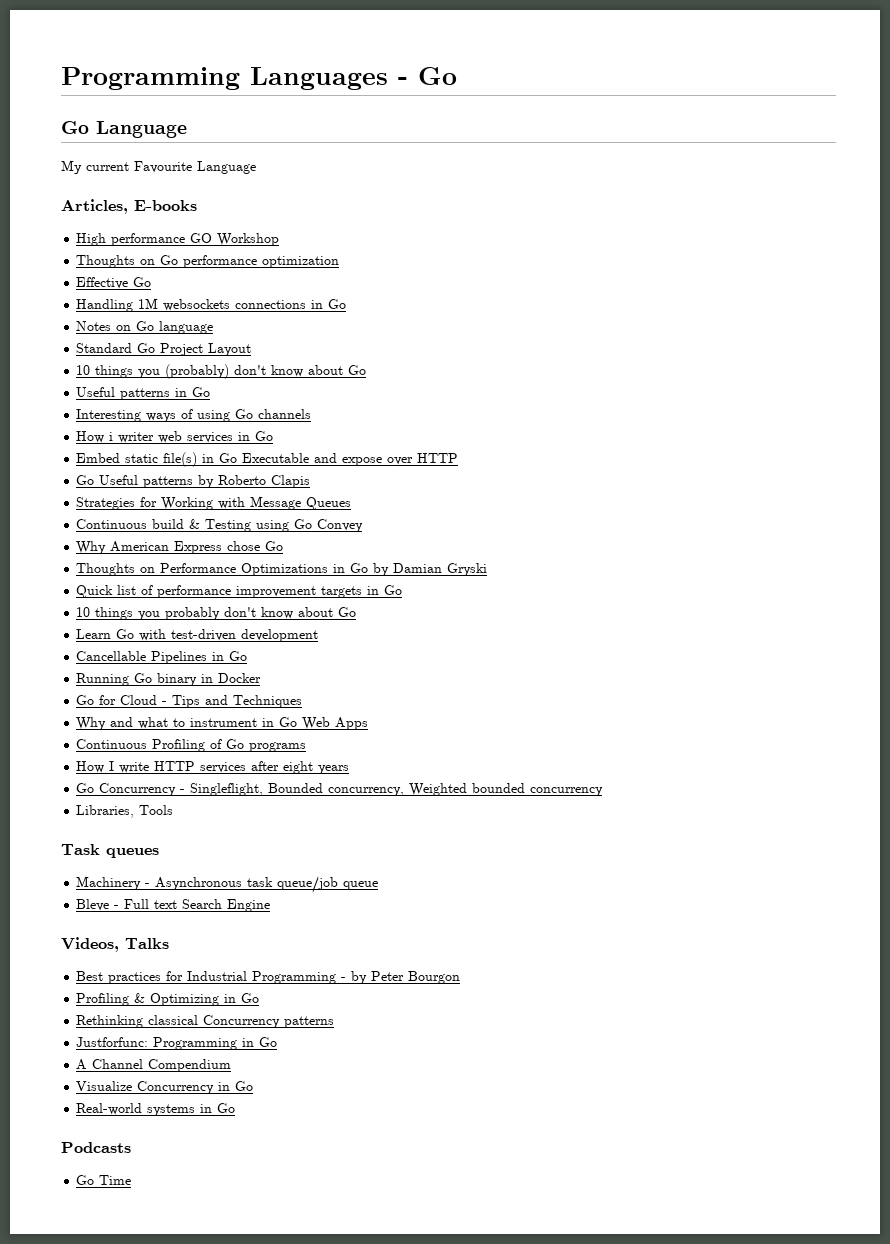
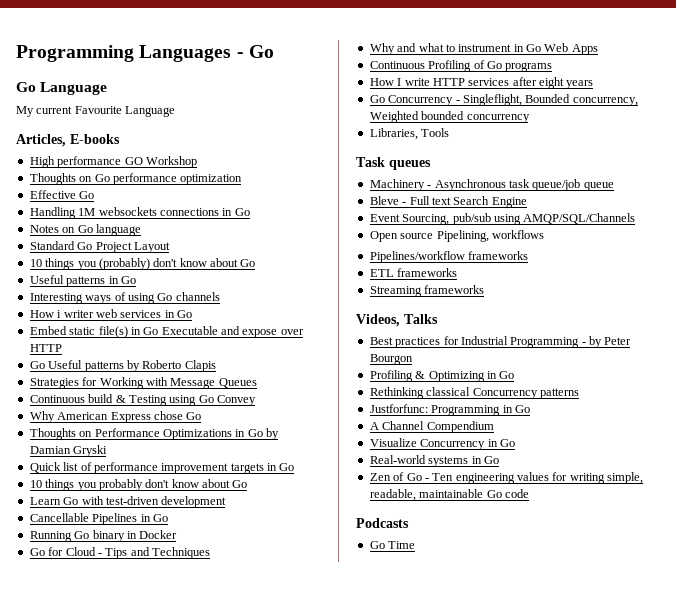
(271, 905) none -> [369,213,636,225] [369,230,544,242] [369,251,529,263] [369,268,458,277] [369,285,485,297] // Event Sourcing, pub/sub using AMQP/SQL/Channels // Open source Pipelining, workflows // Pipelines/workflow frameworks // ETL frameworks // Streaming frameworks
(236, 1108) none -> [369,472,644,484] [369,489,529,501] // Zen of Go - Ten engineering values for writing simple, readable, maintainable Go code

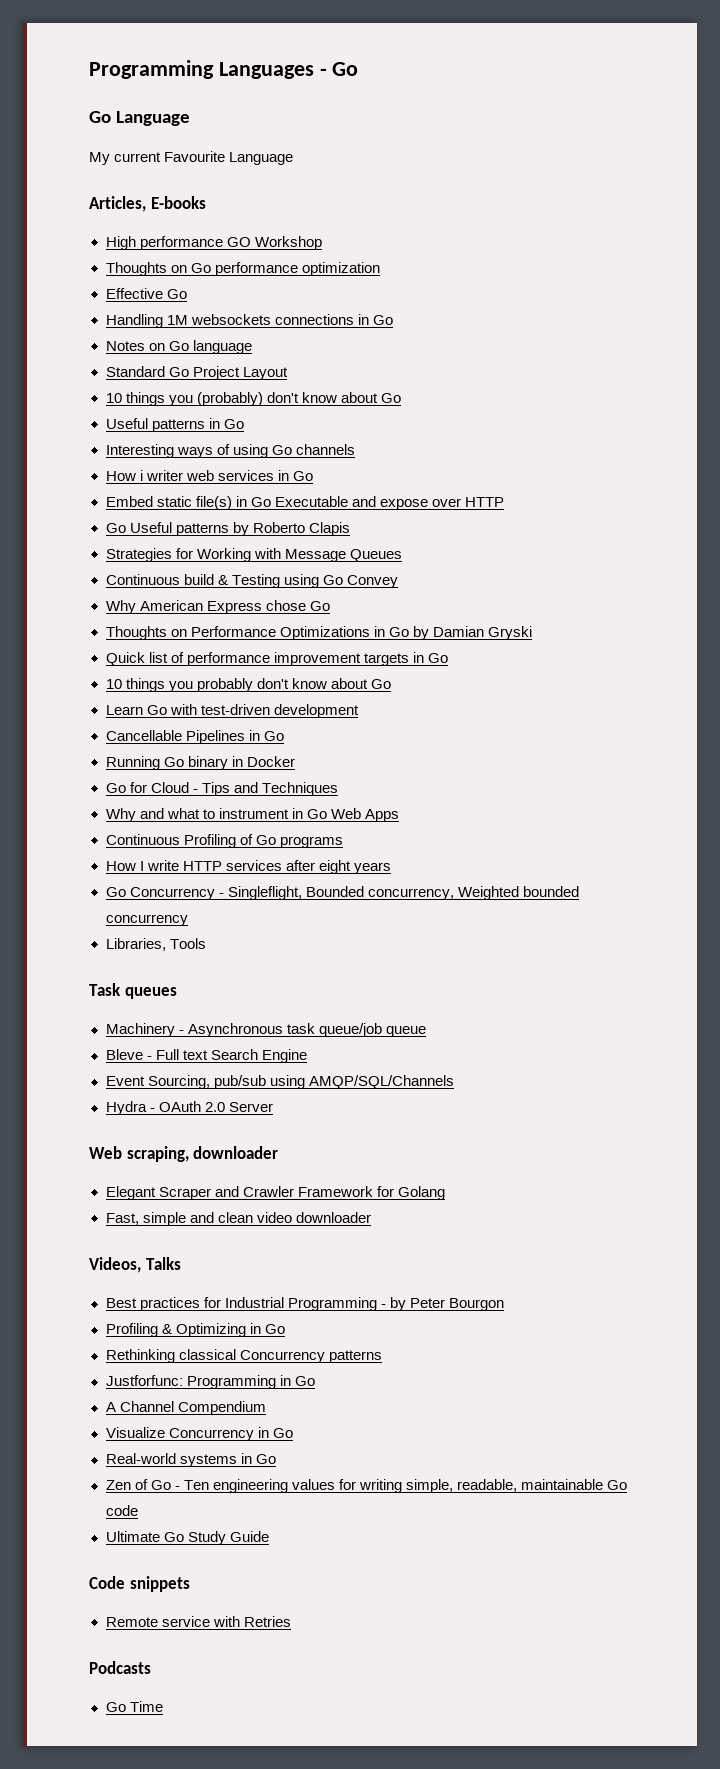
[369,230,544,242] [369,251,529,263] [369,268,458,277] [369,285,485,297] Open source Pipelining, workflows // Pipelines/workflow frameworks // ETL frameworks // Streaming frameworks -> [105,1101,273,1115] [89,1146,279,1162] [105,1186,445,1200] [105,1212,371,1226] Hydra - OAuth 2.0 Server // Web scraping, downloader // Elegant Scraper and Crawler Framework for Golang // Fast, simple and clean video downloader
(529, 493) none -> [105,1531,269,1545] [89,1576,190,1592] [105,1616,291,1627] // Ultimate Go Study Guide // Code snippets // Remote service with Retries

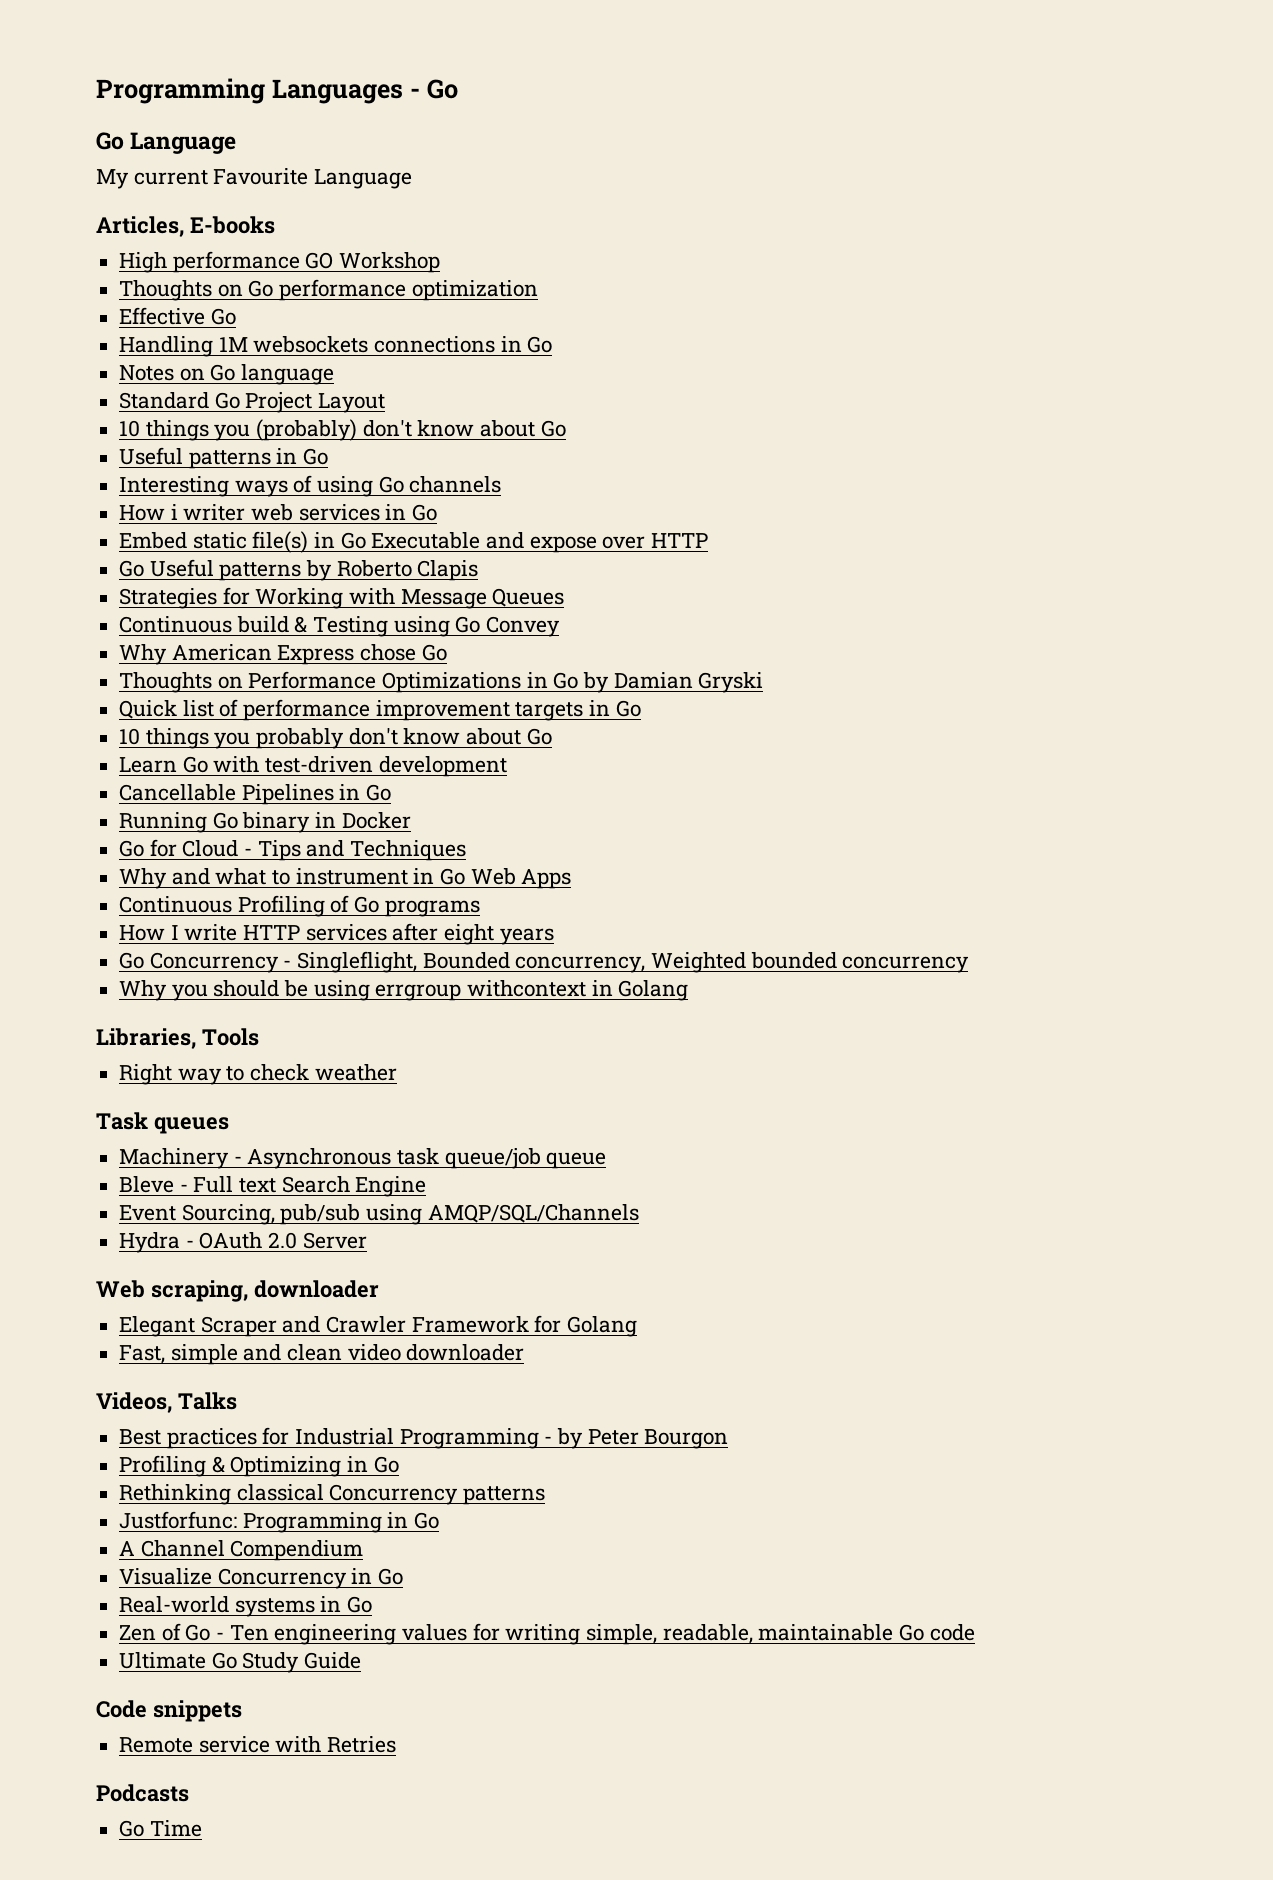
[105,938,206,951] Libraries, Tools -> [119,980,689,1001] [96,1028,259,1049] [119,1064,397,1085] Why you should be using errgroup withcontext in Golang // Libraries, Tools // Right way to check weather

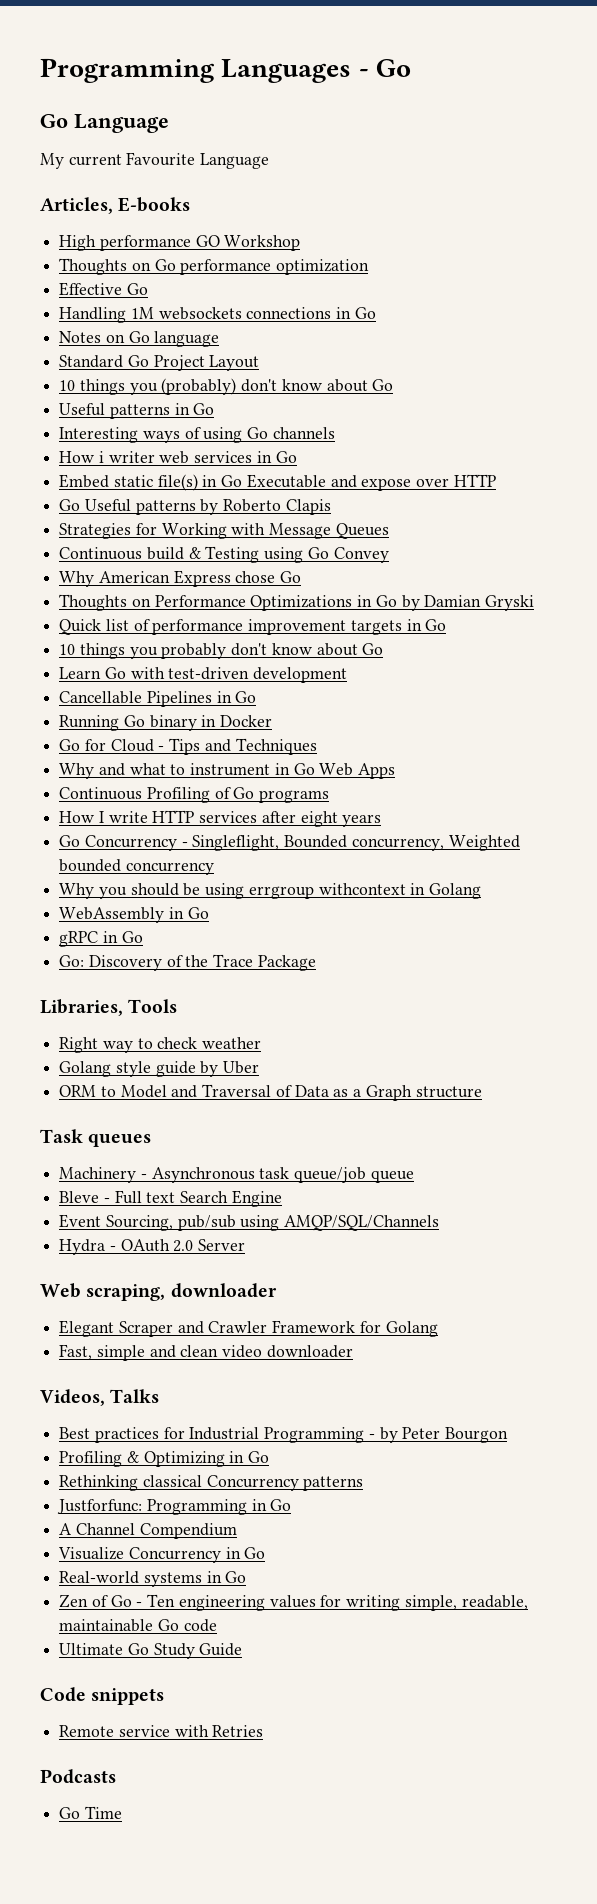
(689, 990) none -> [59,907,209,923] [59,931,143,947] [59,954,316,971] // WebAssembly in Go // gRPC in Go // Go: Discovery of the Trace Package
(397, 1072) none -> [59,1061,260,1077] [59,1084,482,1101] // Golang style guide by Uber // ORM to Model and Traversal of Data as a Graph structure

